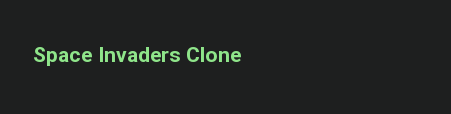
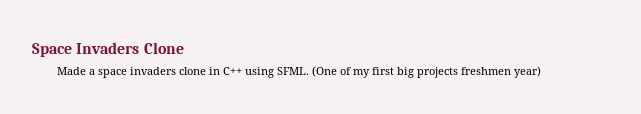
(242, 54) none -> [57,66,542,78] // Made a space invaders clone in C++ using SFML. (One of my first big projects freshmen year)

